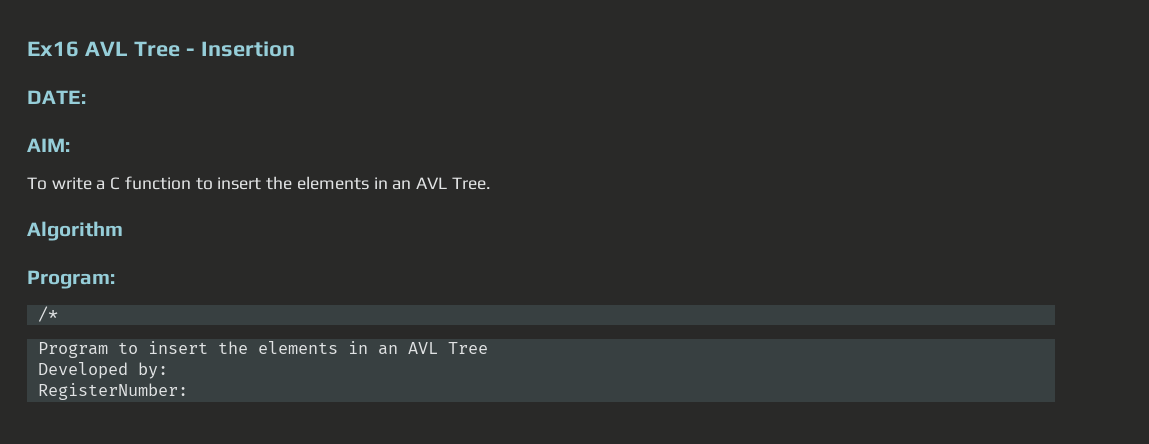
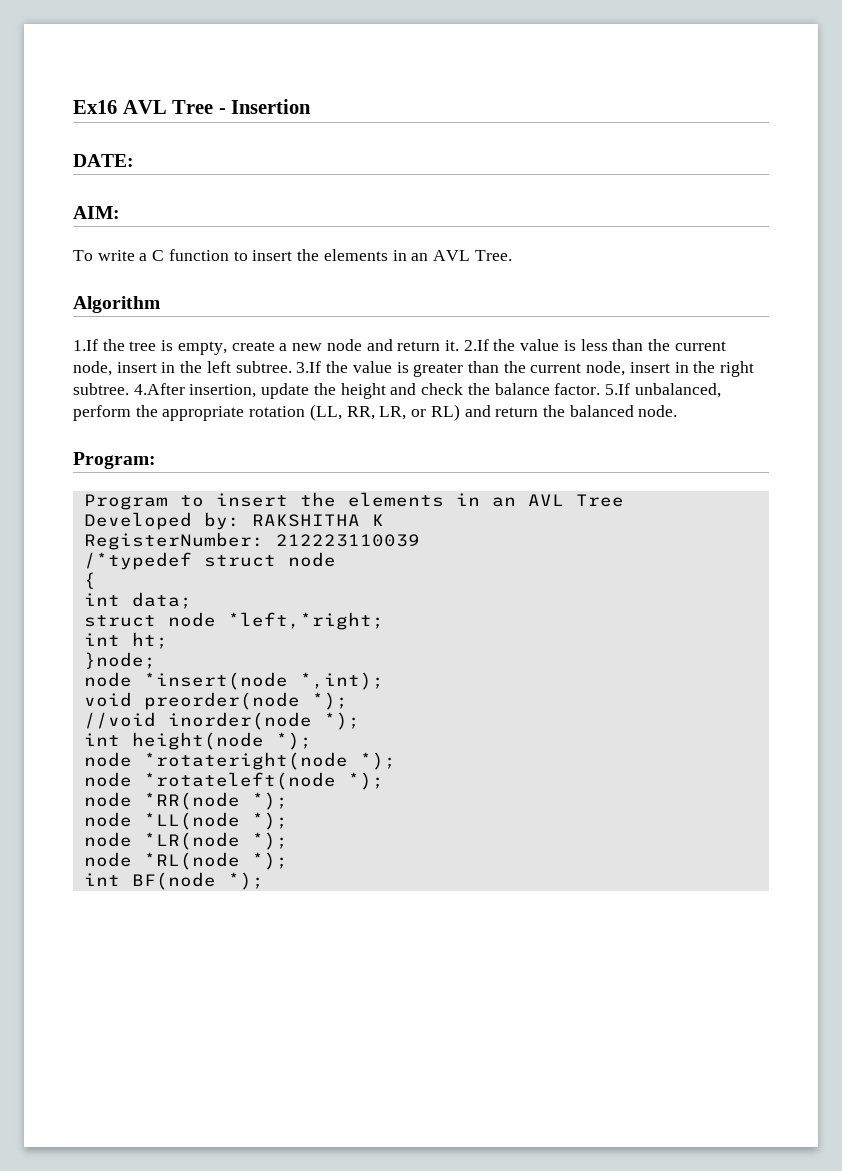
(123, 231) none -> [73,339,726,355] [73,361,755,377] [73,383,721,399] [73,404,678,421] // 1.If the tree is empty, create a new node and return it. 2.If the value is less than the current node, insert in the left subtree. 3.If the value is greater than the current node, insert in the right subtree. 4.After insertion, update the height and check the balance factor. 5.If unbalanced, perform the appropriate rotation (LL, RR, LR, or RL) and return the balanced node.
[37,306,58,322] // /* -> (156, 460) none
(168, 370) none -> [251,514,384,527] RAKSHITHA K
(188, 391) none -> [275,534,420,547] [83,552,336,570] [83,572,96,589] [83,592,192,609] [83,612,384,630] [83,632,168,649] [83,652,156,669] [83,672,384,690] [83,692,348,710] [83,712,360,730] [83,732,312,750] [83,752,396,770] [83,772,384,790] [83,792,288,810] [83,812,288,830] [83,832,288,850] [83,852,288,870] [83,872,264,890] 212223110039 // /*typedef struct node // { // int data; // struct node *left,*right; // int ht; // }node; // node *insert(node *,int); // void preorder(node *); // //void inorder(node *); // int height(node *); // node *rotateright(node *); // node *rotateleft(node *); // node *RR(node *); // node *LL(node *); // node *LR(node *); // node *RL(node *); // int BF(node *);

